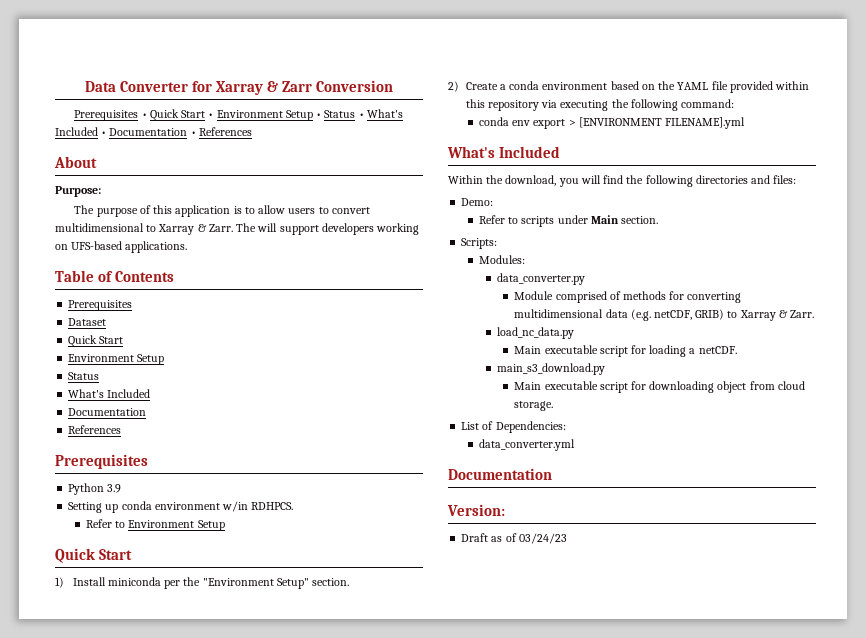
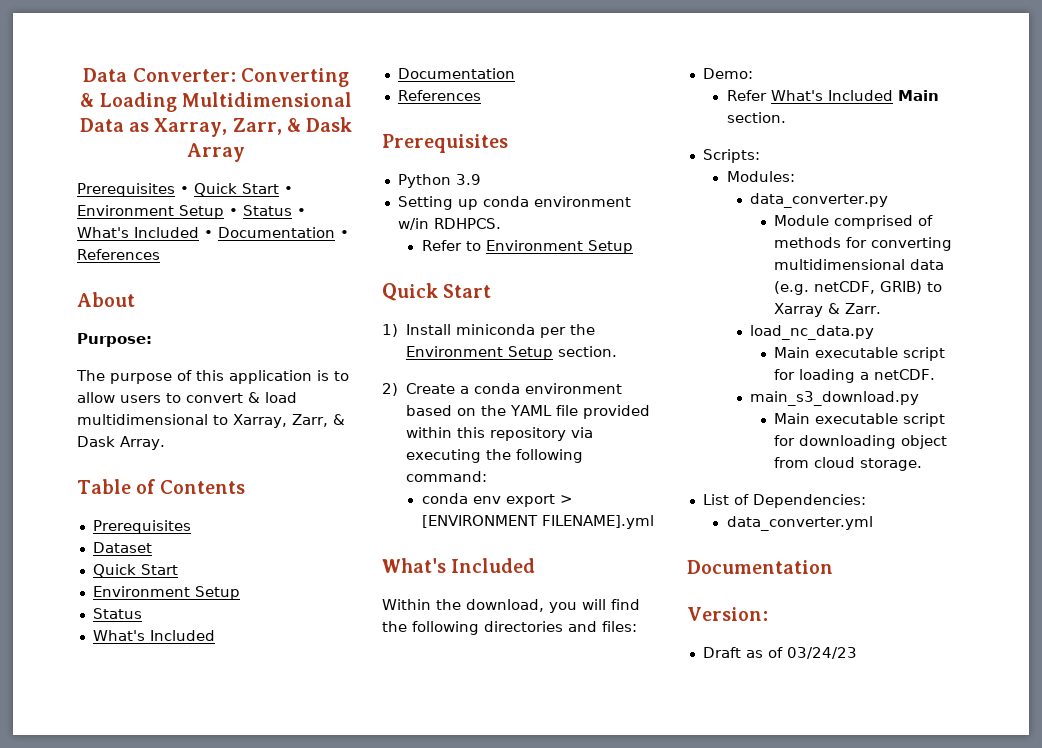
[84,80,394,95] Data Converter for Xarray & Zarr Conversion -> [83,68,349,87] [80,92,352,112] [79,117,353,137] [187,143,245,162] Data Converter: Converting & Loading Multidimensional Data as Xarray, Zarr, & Dask Array
[55,223,420,235] [55,241,188,253] multidimensional to Xarray & Zarr. The will support developers working on UFS-based applications. -> [248,392,297,403] [77,414,345,428] [77,436,165,450] & load multidimensional to Xarray, Zarr, & Dask Array.
[202,578,309,589] "Environment Setup" -> [405,346,553,360] Environment Setup
[508,215,588,227] to scripts under -> [770,90,893,101] What's Included

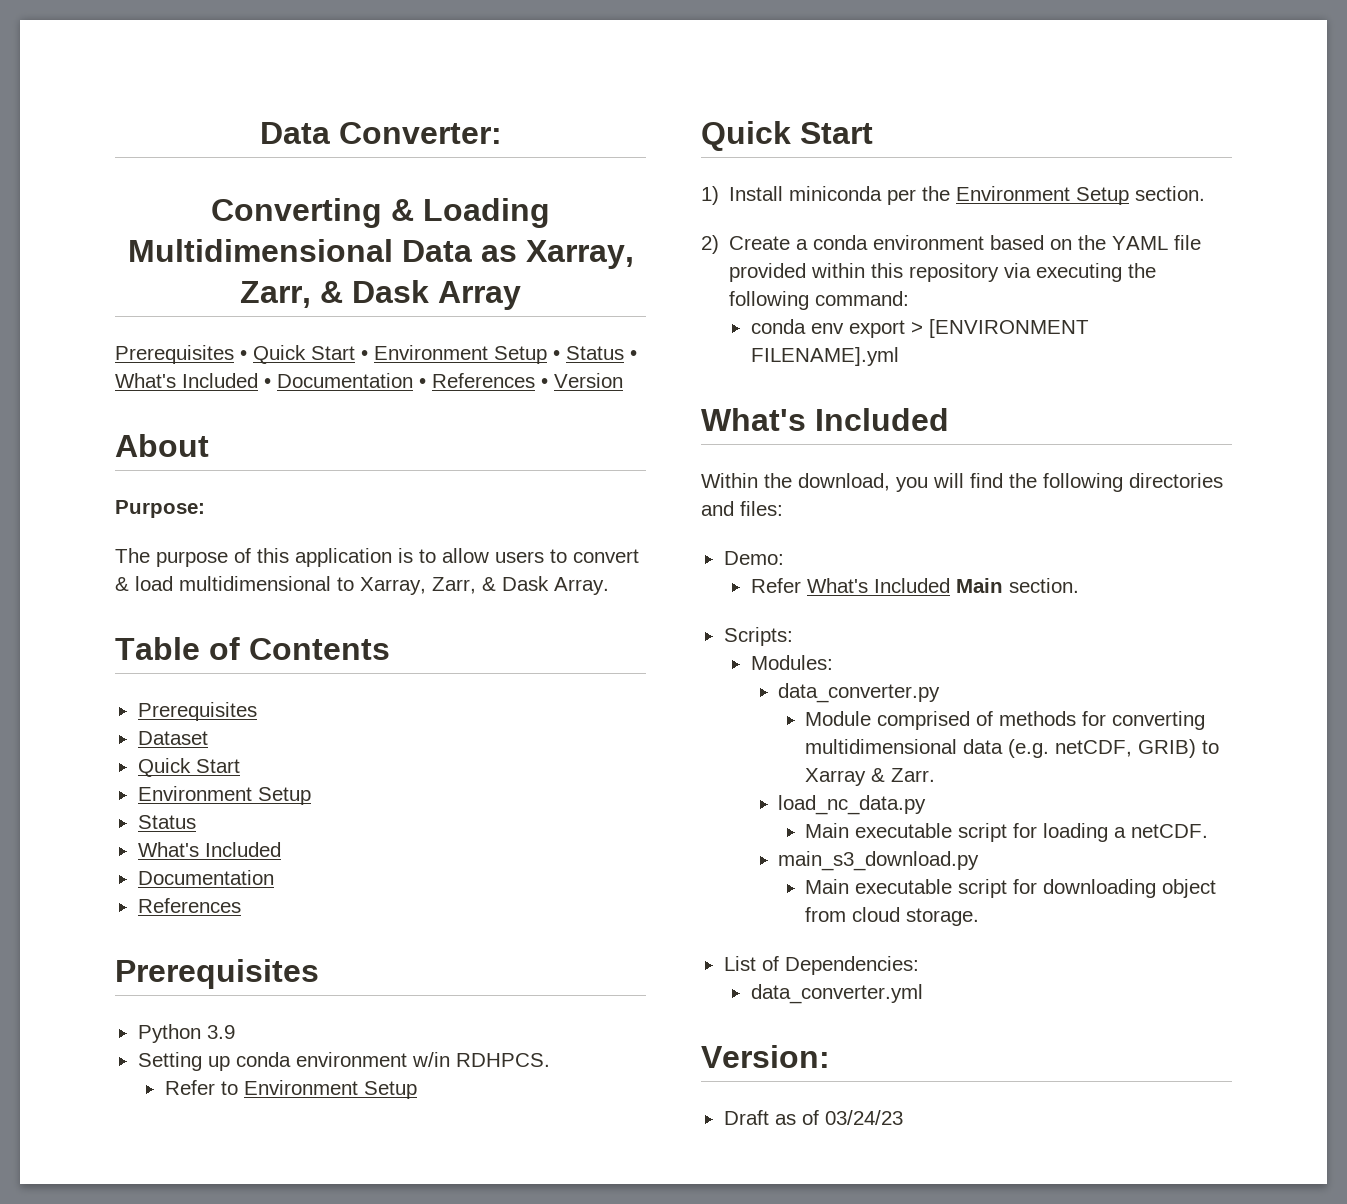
(236, 75) none -> (502, 133) //
(160, 254) none -> [541,373,623,388] • Version
[687,560,833,574] // Documentation -> (923, 994) none

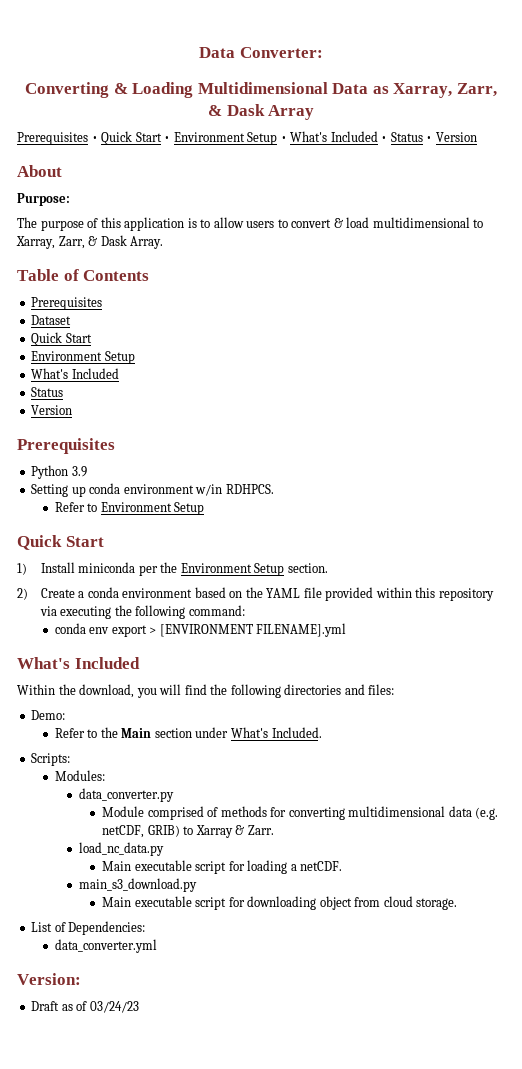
[566,346,637,360] Status • -> (287, 139) none
[277,373,535,388] Documentation • References -> [390,132,423,142] Status
[137,815,196,829] [137,842,281,857] [137,870,274,885] [137,898,241,913] // Status // What's Included // Documentation // References -> [31,368,119,379] [31,387,64,397] [31,405,73,415] // What's Included // Status // Version
[806,578,1079,593] What's Included Main section. -> [87,727,322,738] to the Main section under What's Included.

